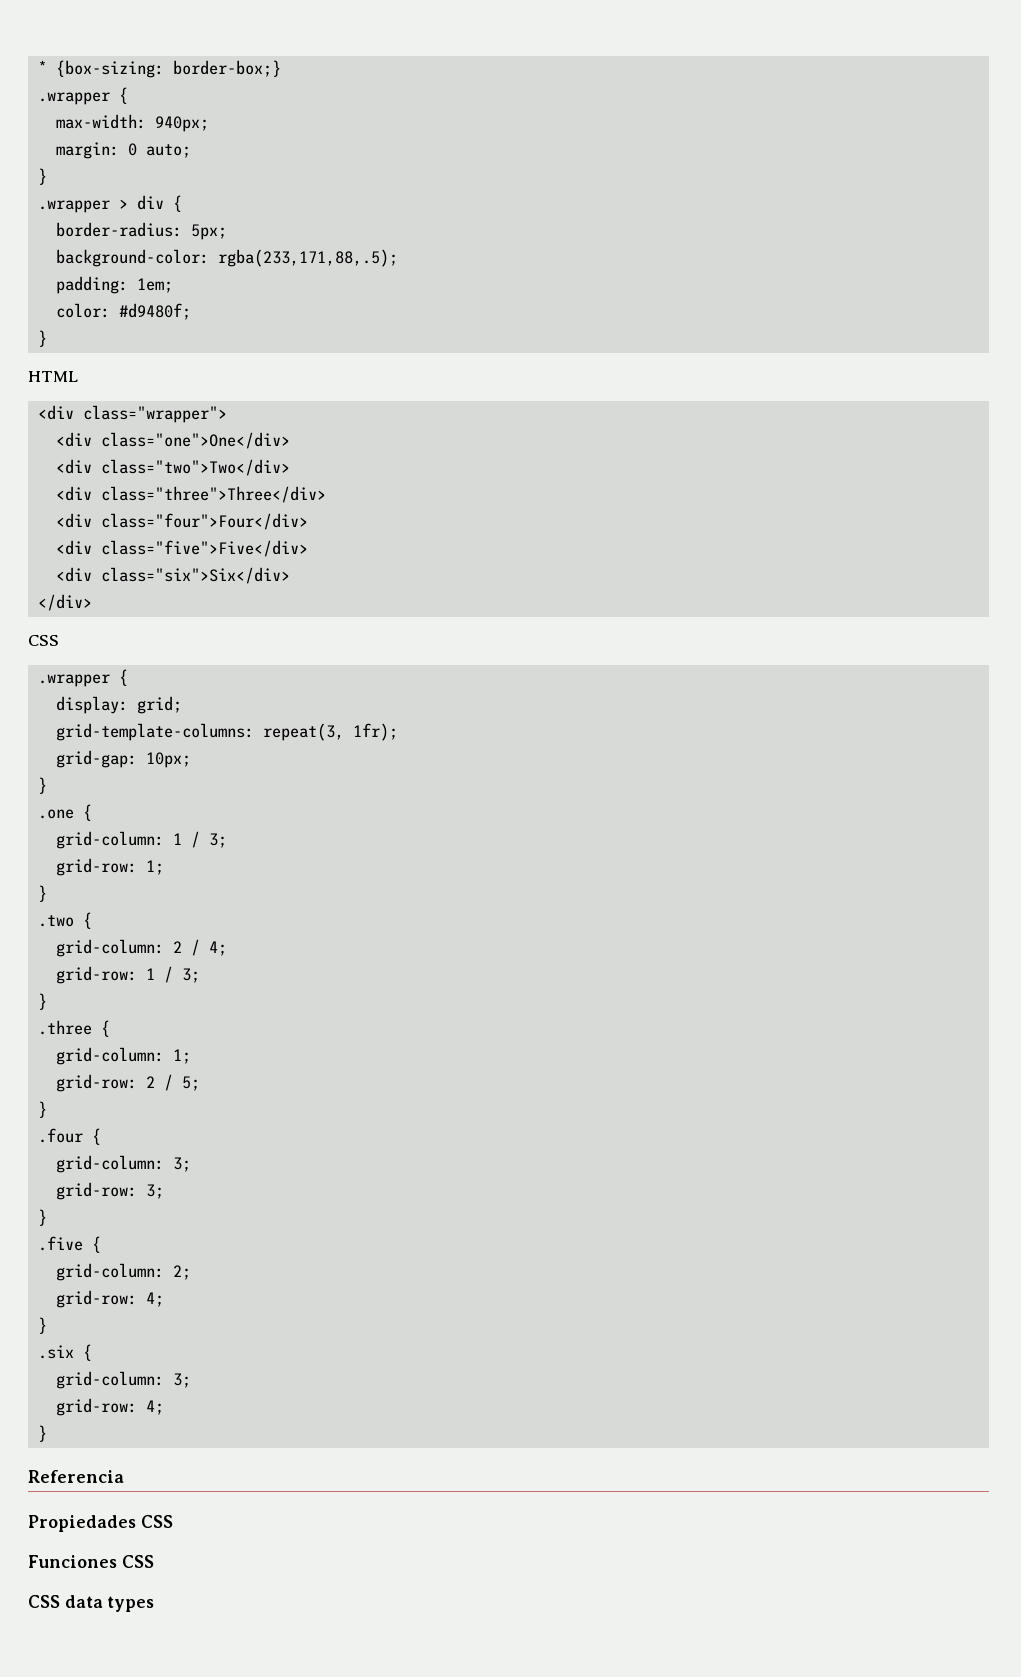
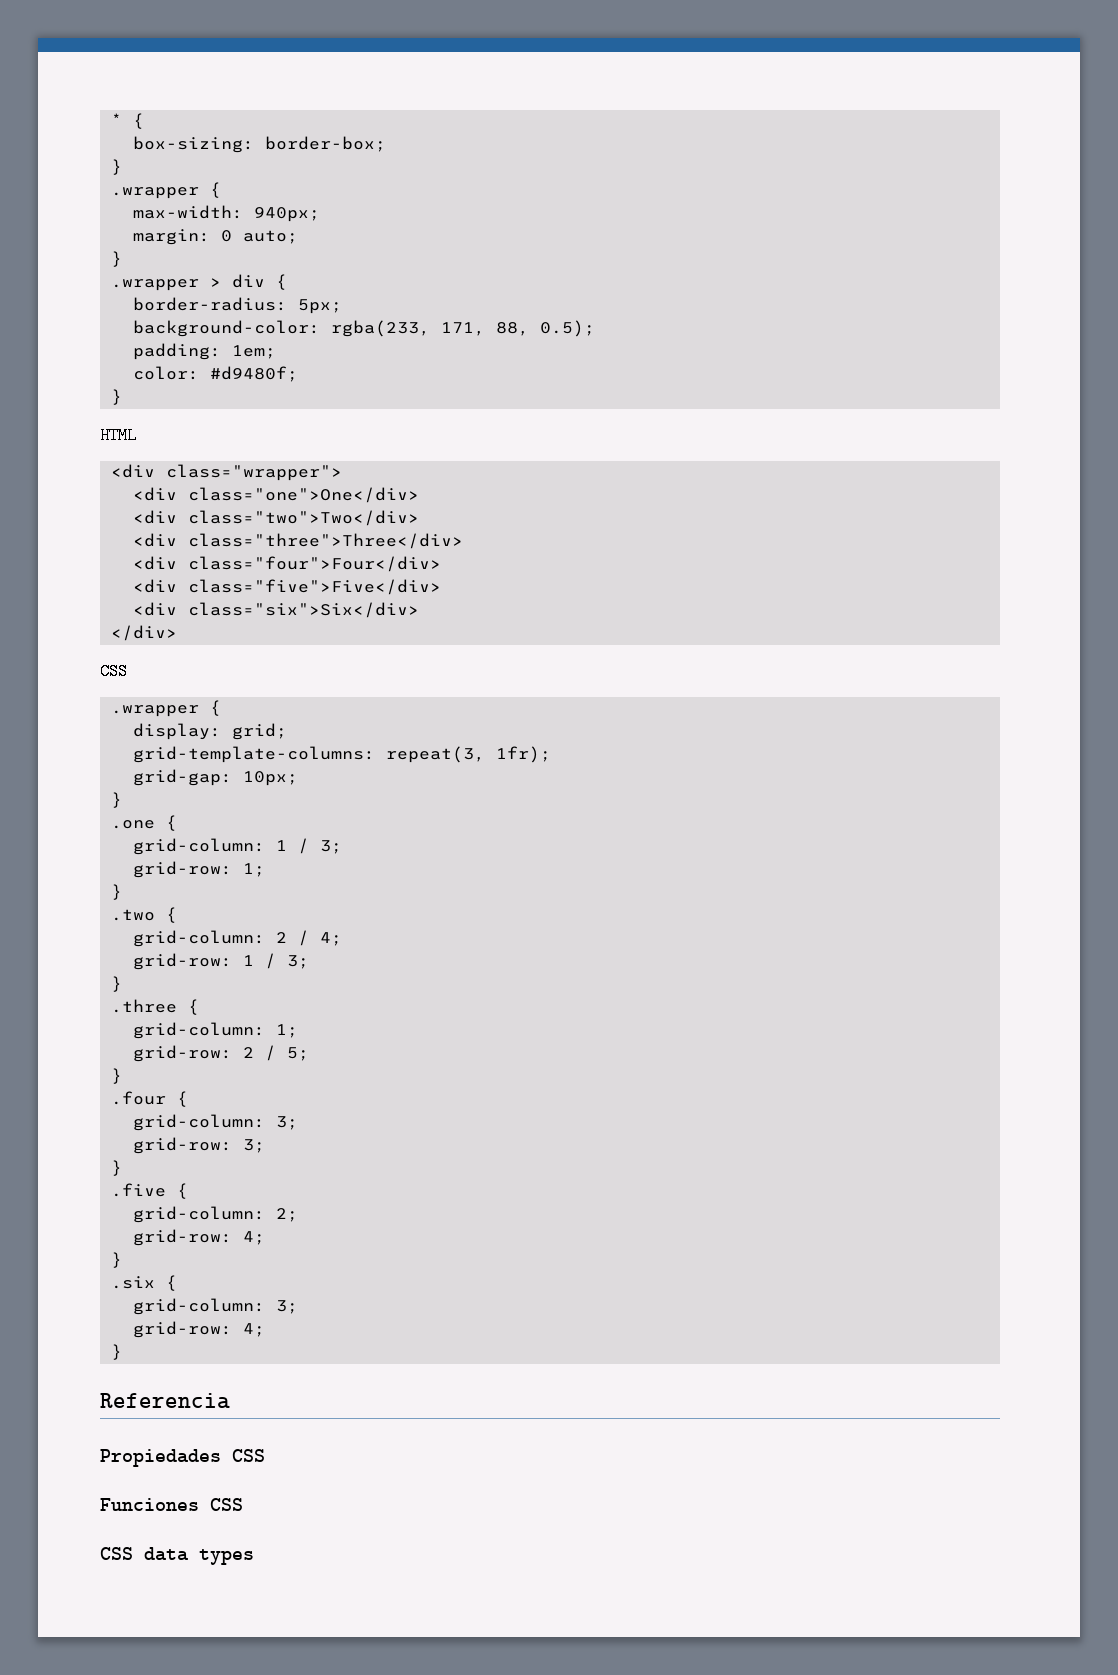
[55,60,281,78] {box-sizing: border-box;} -> [132,113,144,129] [132,136,386,153] [110,159,122,175] { // box-sizing: border-box; // }
[217,249,398,267] rgba(233,171,88,.5); -> [330,320,595,337] rgba(233, 171, 88, 0.5);

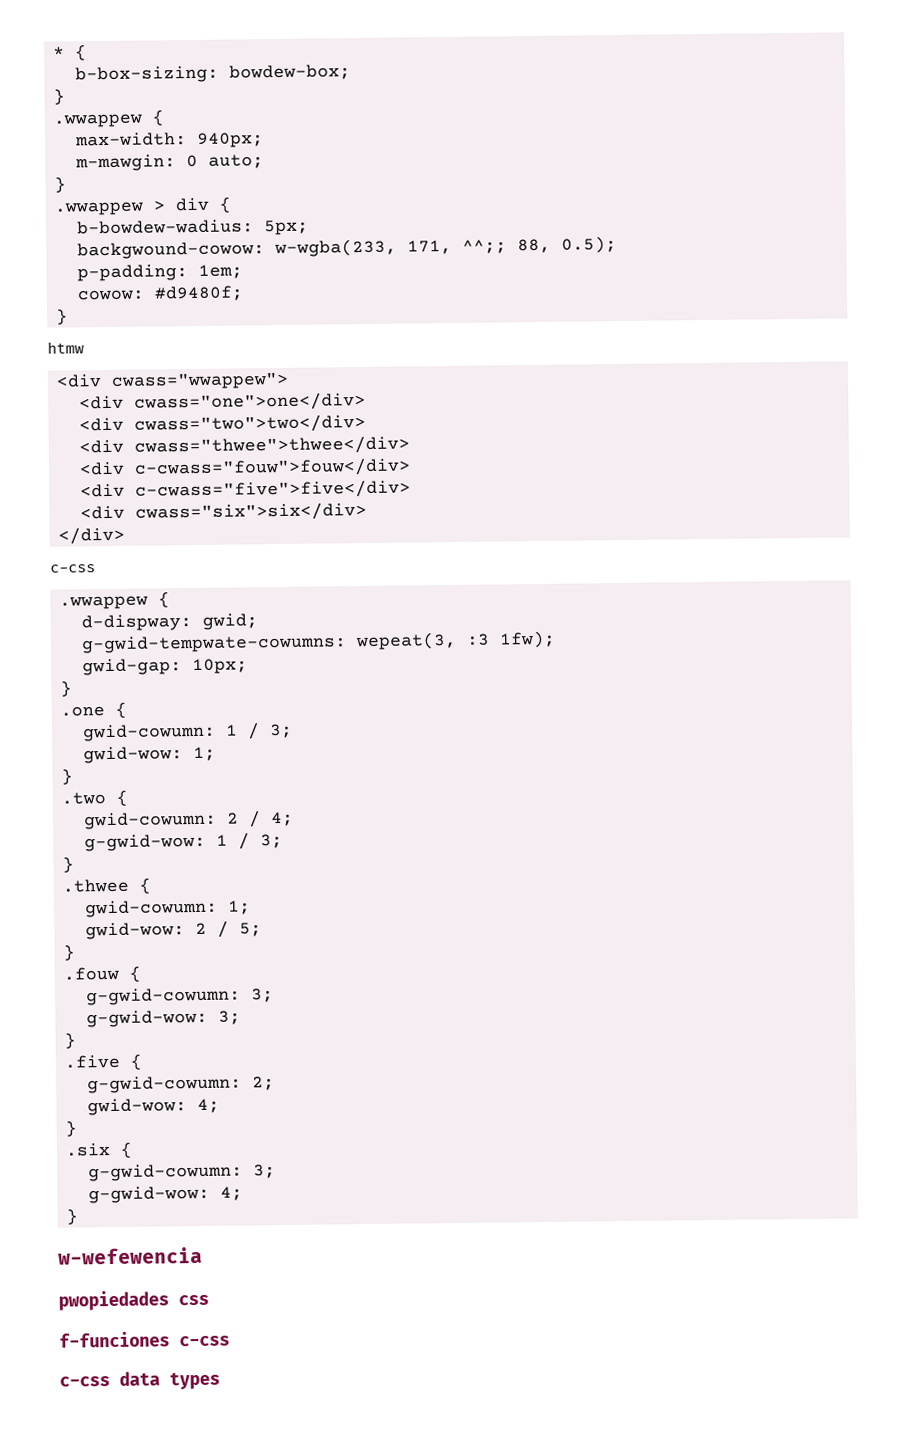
[132,136,386,153] [110,159,122,175] [110,187,199,199] box-sizing: border-box; // } // .wrapper -> [75,64,351,84] [53,88,65,105] [53,113,142,128] b-box-sizing: bowdew-box; // } // .wwappew
[132,229,210,245] margin: -> [75,154,176,172] m-mawgin:
[110,279,199,291] .wrapper -> [54,201,144,216] .wwappew
[132,297,287,311] border-radius: -> [77,219,254,235] b-bowdew-wadius:
[132,320,485,337] background-color: rgba(233, 171, -> [77,238,507,260] backgwound-cowow: w-wgba(233, 171, ^^;;
[132,343,221,360] padding: -> [77,264,188,282] p-padding:
[132,366,199,380] color: -> [77,289,145,301] cowow:
[100,427,137,444] [110,464,342,481] [132,487,419,503] [132,510,419,526] [132,533,463,549] [132,556,441,572] [132,579,441,595] [132,602,419,618] HTML // <div class="wrapper"> // <div class="one">One</div> // <div class="two">Two</div> // <div class="three">Three</div> // <div class="four">Four</div> // <div class="five">Five</div> // <div class="six">Six</div> -> [47,341,84,354] [56,371,289,390] [79,391,366,412] [79,413,366,434] [79,435,410,456] [79,457,411,478] [80,479,411,500] [80,501,367,522] htmw // <div cwass="wwappew"> // <div cwass="one">one</div> // <div cwass="two">two</div> // <div cwass="thwee">thwee</div> // <div c-cwass="fouw">fouw</div> // <div c-cwass="five">five</div> // <div cwass="six">six</div>
[100,663,128,680] [110,700,221,717] [132,723,287,740] [132,746,551,763] [132,769,232,786] CSS // .wrapper { // display: grid; // grid-template-columns: repeat(3, 1fr); // grid-gap: -> [50,564,96,573] [59,591,170,610] [81,613,258,632] [81,630,556,654] [82,658,182,676] c-css // .wwappew { // d-dispway: gwid; // g-gwid-tempwate-cowumns: wepeat(3, :3 1fw); // gwid-gap:
[132,838,342,855] [132,861,232,878] grid-column: 1 / 3; // grid-row: -> [82,722,293,742] [83,746,183,764] gwid-cowumn: 1 / 3; // gwid-wow:
[132,930,265,947] grid-column: -> [84,811,217,830] gwid-cowumn:
[132,953,232,970] grid-row: -> [84,833,206,852] g-gwid-wow:
[110,999,199,1015] [132,1022,298,1039] [132,1045,232,1062] .three { // grid-column: 1; // grid-row: -> [62,877,151,894] [85,899,251,918] [85,922,185,940] .thwee { // gwid-cowumn: 1; // gwid-wow:
[110,1091,188,1107] [132,1114,298,1131] [132,1137,232,1154] .four { // grid-column: 3; // grid-row: -> [63,965,141,982] [86,987,274,1006] [86,1009,208,1028] .fouw { // g-gwid-cowumn: 3; // g-gwid-wow:
[132,1206,265,1223] grid-column: -> [87,1075,242,1094] g-gwid-cowumn:
[132,1229,232,1246] grid-row: -> [87,1098,187,1116] gwid-wow:
[132,1298,298,1315] [132,1321,265,1338] [110,1344,122,1360] [100,1393,230,1409] [100,1449,265,1467] [100,1498,243,1511] [100,1547,133,1560] grid-column: 3; // grid-row: 4; // } // Referencia // Propiedades CSS // Funciones CSS // CSS -> [88,1163,276,1182] [88,1185,243,1204] [66,1208,78,1225] [58,1246,203,1265] [58,1290,209,1311] [59,1331,230,1348] [59,1376,110,1387] g-gwid-cowumn: 3; // g-gwid-wow: 4; // } // w-wefewencia // pwopiedades css // f-funciones c-css // c-css

